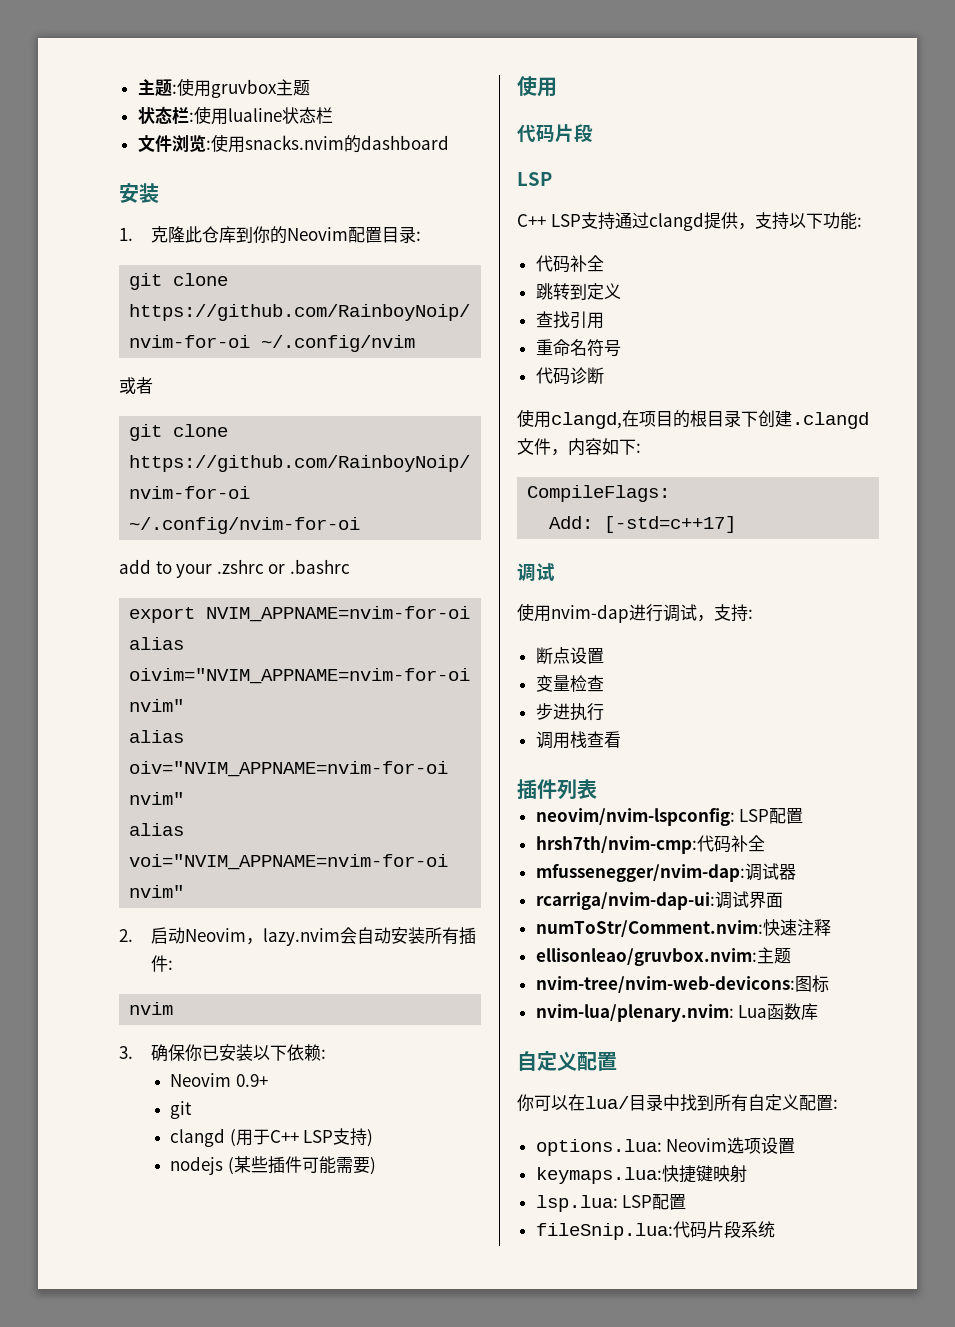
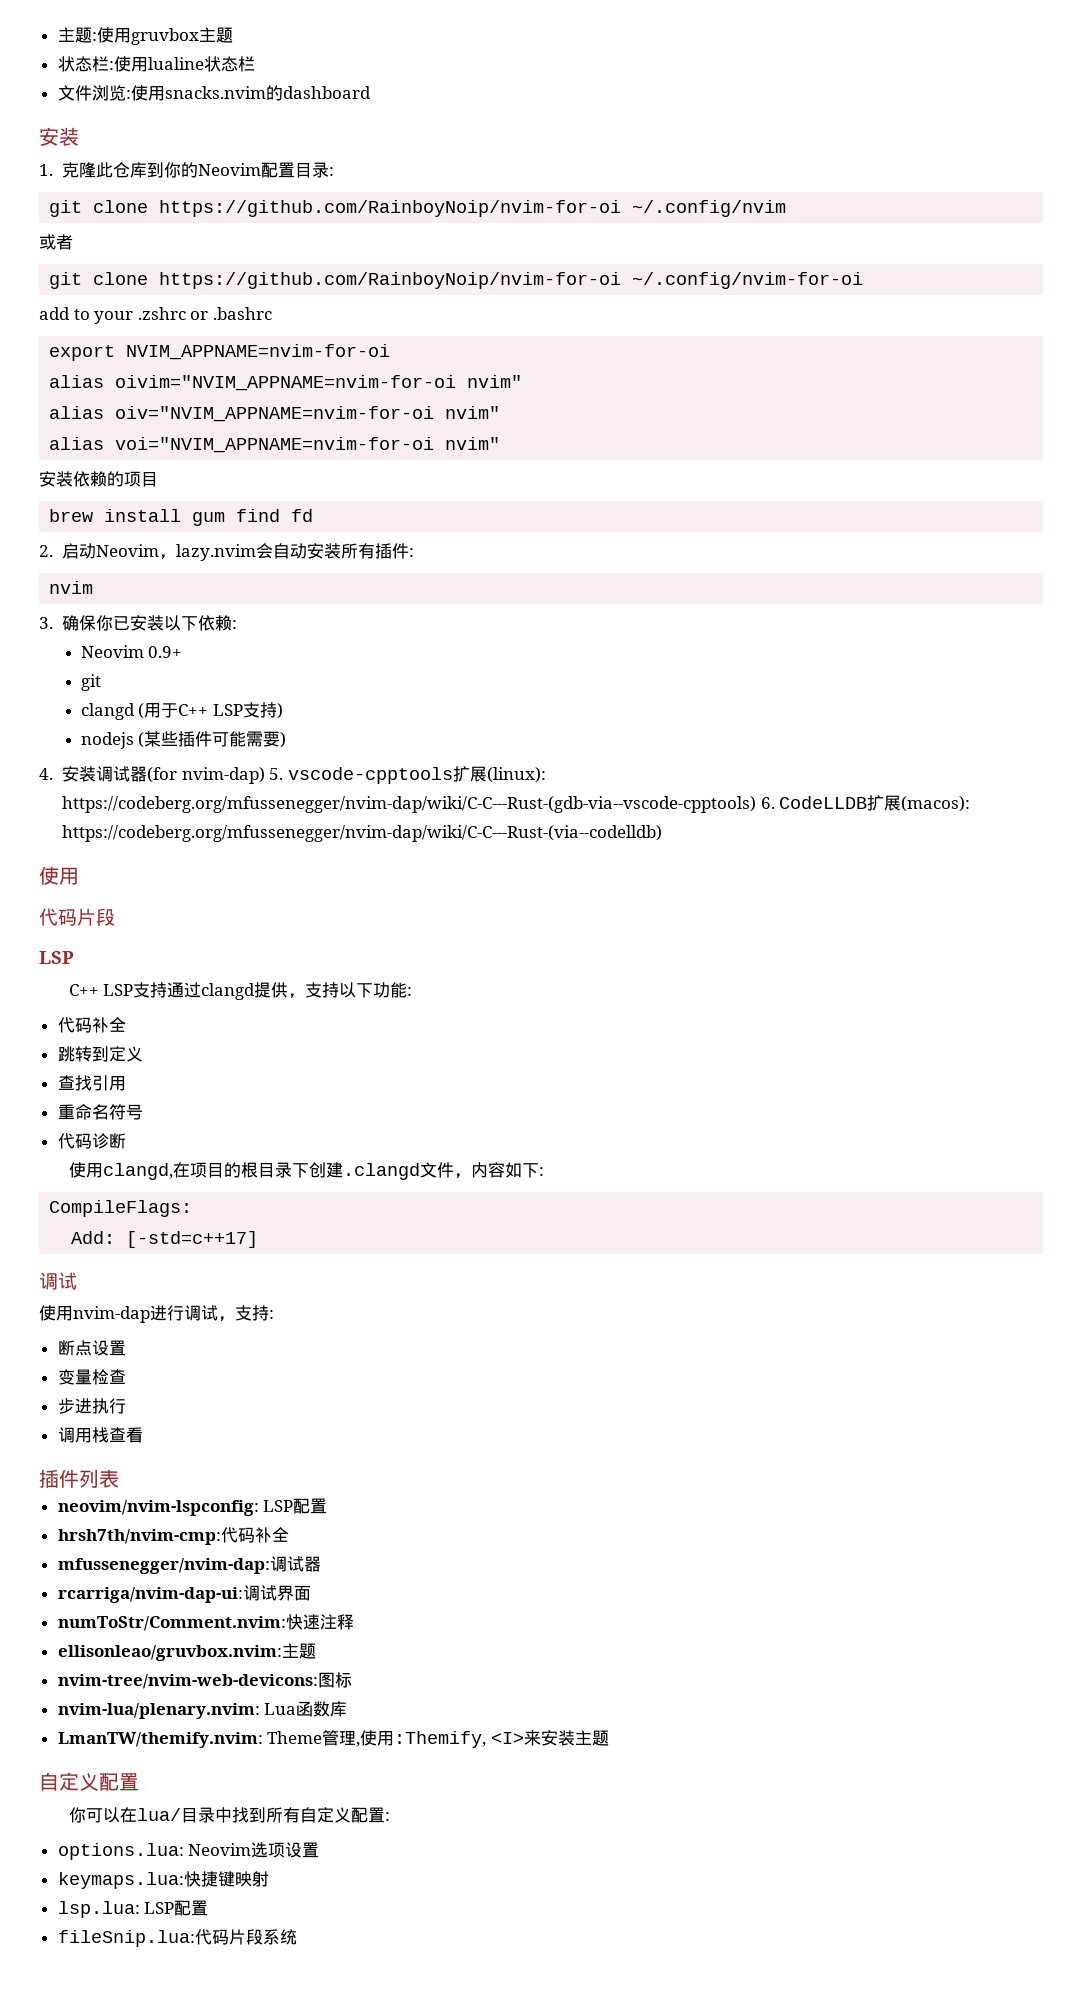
(185, 891) none -> [39,471,158,487] [49,509,314,526] // 安装依赖的项目 // brew install gum find fd
(376, 1166) none -> [39,766,546,784] [62,795,971,813] [62,825,663,842] // 4.安装调试器(for nvim-dap) 5. vscode-cpptools扩展(linux): https://codeberg.org/mfussenegger/nvim-dap/wiki/C-C---Rust-(gdb-via--vscode-cpptools) 6. CodeLLDB扩展(macos): https://codeberg.org/mfussenegger/nvim-dap/wiki/C-C---Rust-(via--codelldb)
(819, 1011) none -> [57,1730,609,1748] // LmanTW/themify.nvim: Theme管理,使用:Themify, <I>来安装主题

